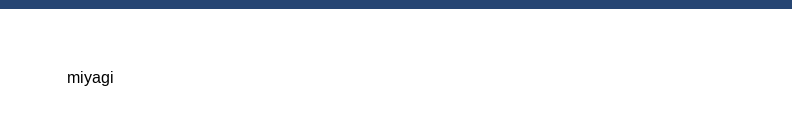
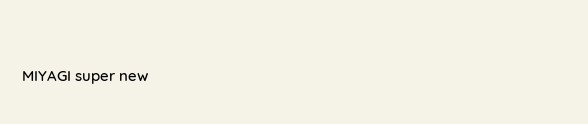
[67,71,114,86] miyagi -> [22,70,149,84] MIYAGI super new

